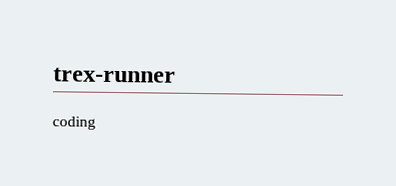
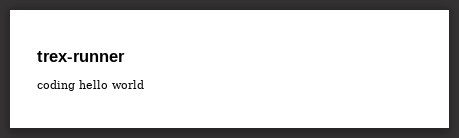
(96, 123) none -> [79,80,144,89] hello world

